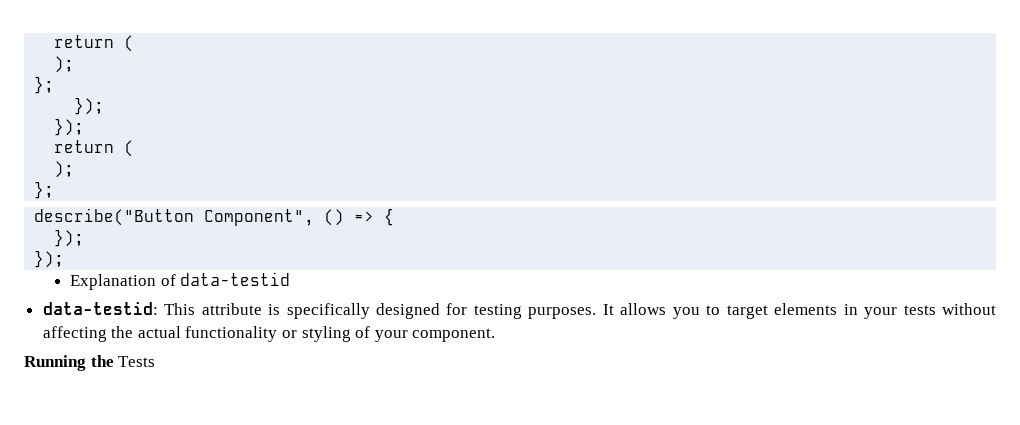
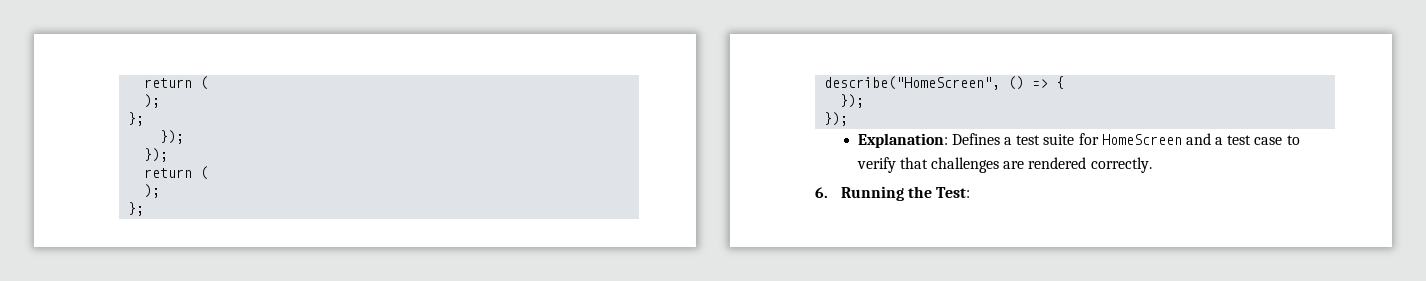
[34,208,315,226] describe("Button Component", -> [824,76,1001,90] describe("HomeScreen",
[69,272,291,290] [42,302,996,319] [42,326,496,342] Explanation of data-testid // data-testid: This attribute is specifically designed for testing purposes. It allows you to target elements in your tests without affecting the actual functionality or styling of your component. // -> [857,133,1300,148] [856,157,1152,173] [815,187,828,198] Explanation: Defines a test suite for HomeScreen and a test case to verify that challenges are rendered correctly. // 6.
[118,356,156,367] Tests -> [935,187,970,198] Test:

